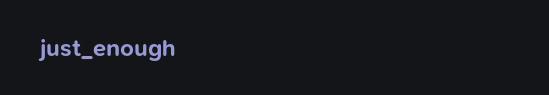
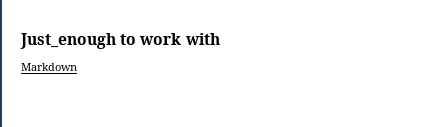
[38,39,175,62] just_enough -> [20,33,220,49] [21,63,77,71] Just_enough to work with // Markdown

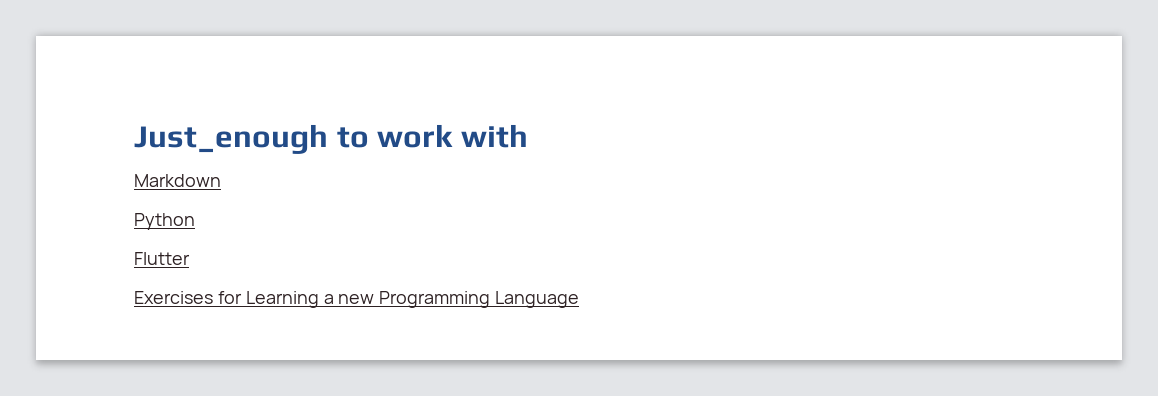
(77, 67) none -> [134,213,195,230] [134,252,190,265] [134,291,580,308] // Python // Flutter // Exercises for Learning a new Programming Language

